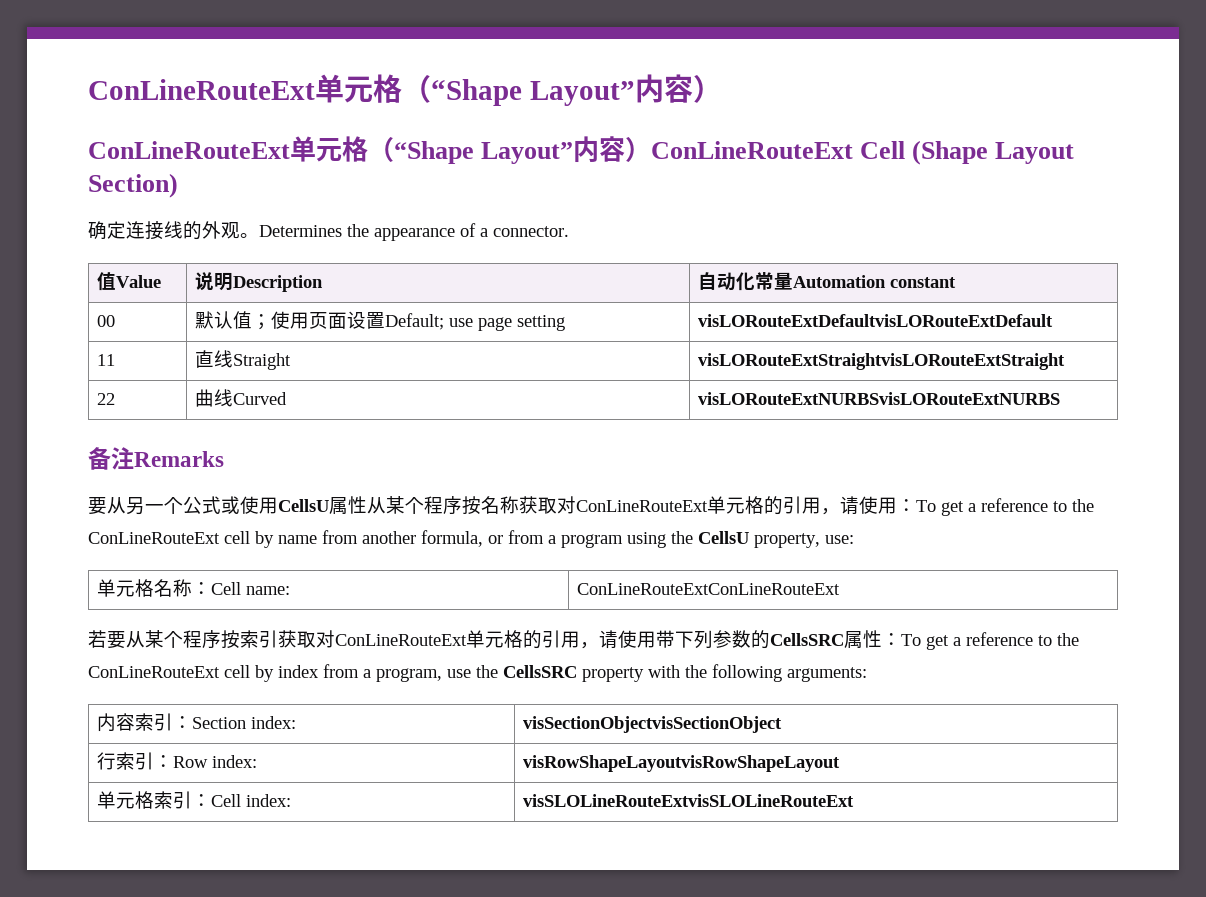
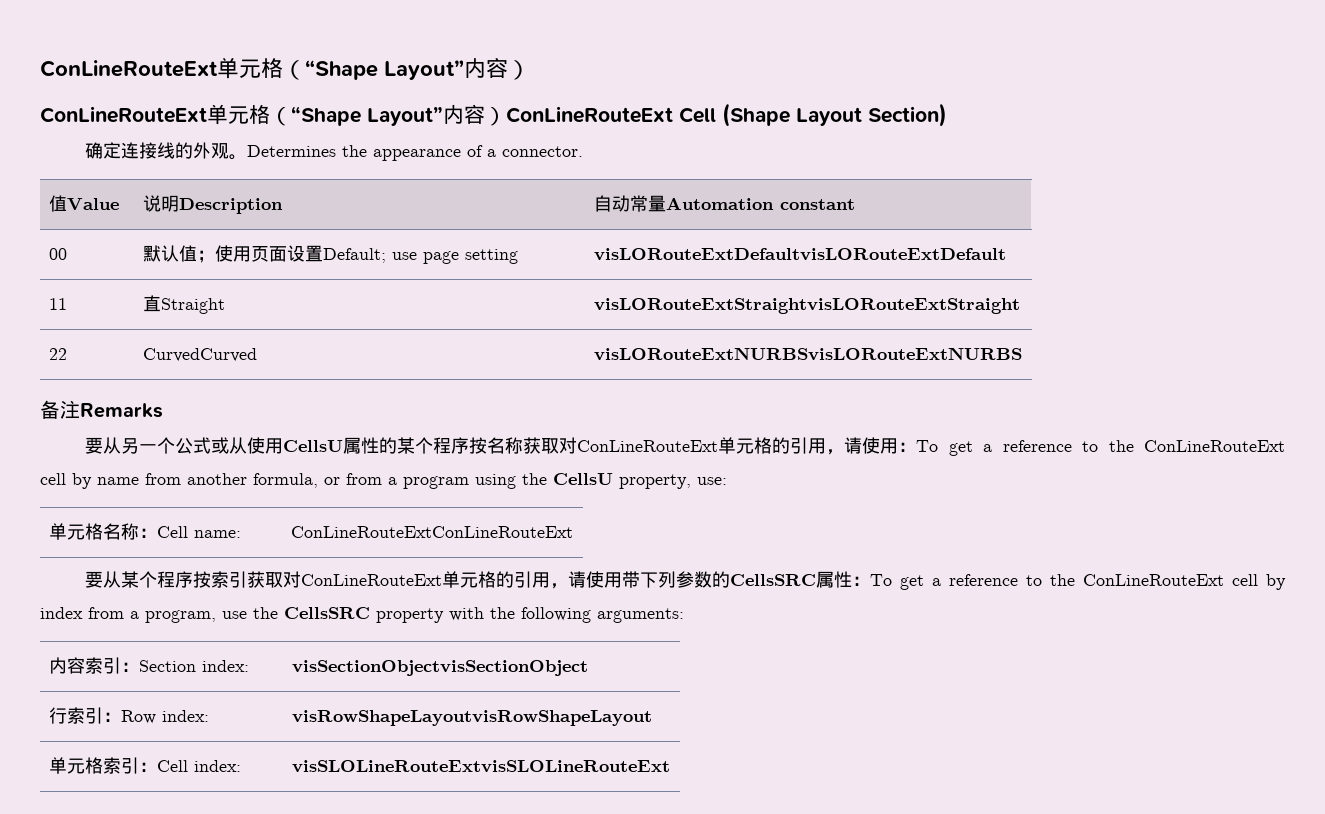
[735,272,755,291] 化 -> (630, 203) none
[213,350,233,368] 线 -> (161, 303) none
[194,389,287,407] 曲线Curved -> [142,348,257,362] CurvedCurved
(240, 505) none -> [229,437,248,454] 从
[367,497,386,514] 从 -> [379,437,398,454] 的
[88,630,107,648] 若 -> (573, 532) none

